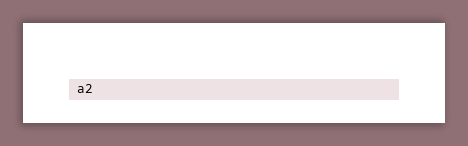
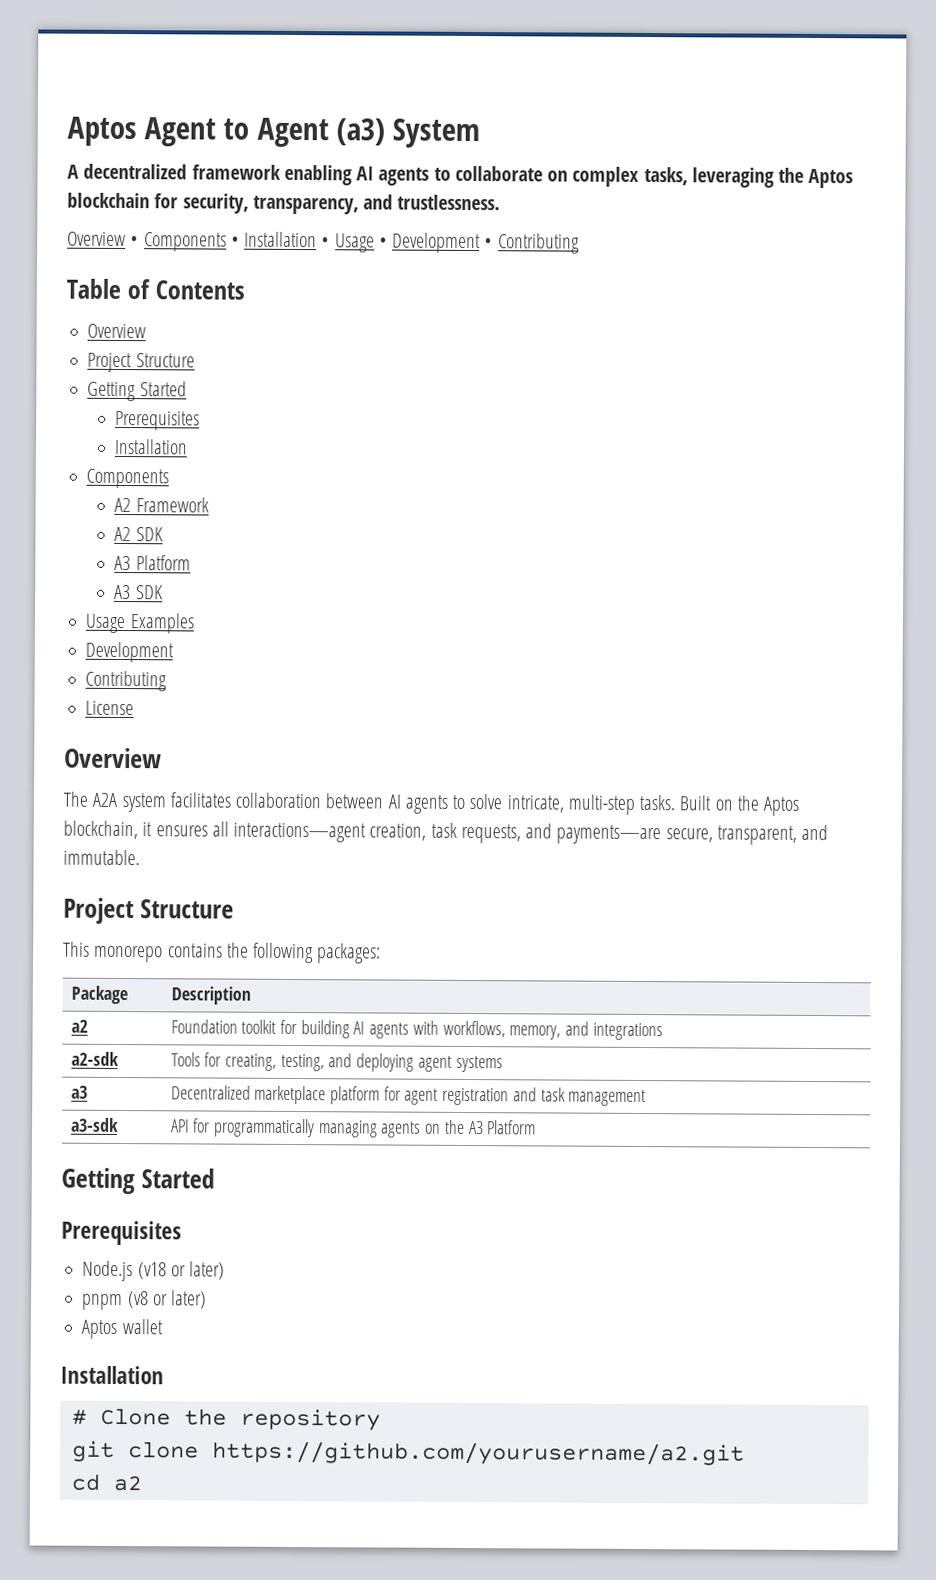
(76, 88) none -> [67,116,481,149] [67,163,854,189] [67,192,501,215] [67,231,580,254] [66,278,246,300] [87,323,147,339] [87,352,195,373] [87,381,187,402] [115,410,201,431] [114,438,189,455] [86,468,170,489] [114,497,209,513] [114,526,164,542] [114,555,191,571] [114,584,164,600] [85,613,195,634] [85,641,175,663] [85,670,168,692] [85,700,135,716] [64,747,162,769] [63,791,800,816] [63,820,829,845] [63,849,140,866] [63,897,235,925] [63,941,382,964] [70,985,128,1005] [170,986,251,1005] [70,1019,88,1033] [170,1019,663,1041] [70,1051,119,1066] [170,1052,503,1073] [70,1085,88,1099] [170,1085,647,1107] [70,1117,119,1132] [170,1118,537,1138] [61,1167,216,1195] [61,1220,182,1246] [82,1260,226,1282] [81,1290,208,1311] [81,1319,163,1339] [60,1365,164,1385] [71,1407,381,1431] [71,1440,745,1466] [70,1473,101,1491] Aptos Agent to Agent (a3) System // A decentralized framework enabling AI agents to collaborate on complex tasks, leveraging the Aptos blockchain for security, transparency, and trustlessness. // Overview • Components • Installation • Usage • Development • Contributing // Table of Contents // Overview // Project Structure // Getting Started // Prerequisites // Installation // Components // A2 Framework // A2 SDK // A3 Platform // A3 SDK // Usage Examples // Development // Contributing // License // Overview // The A2A system facilitates collaboration between AI agents to solve intricate, multi-step tasks. Built on the Aptos blockchain, it ensures all interactions—agent creation, task requests, and payments—are secure, transparent, and immutable. // Project Structure // This monorepo contains the following packages: // Package | Description // a2 | Foundation toolkit for building AI agents with workflows, memory, and integrations // a2-sdk | Tools for creating, testing, and deploying agent systems // a3 | Decentralized marketplace platform for agent registration and task management // a3-sdk | API for programmatically managing agents on the A3 Platform // Getting Started // Prerequisites // Node.js (v18 or later) // pnpm (v8 or later) // Aptos wallet // Installation // # Clone the repository // git clone https://github.com/yourusername/a2.git // cd

